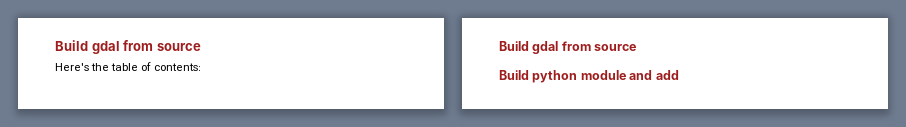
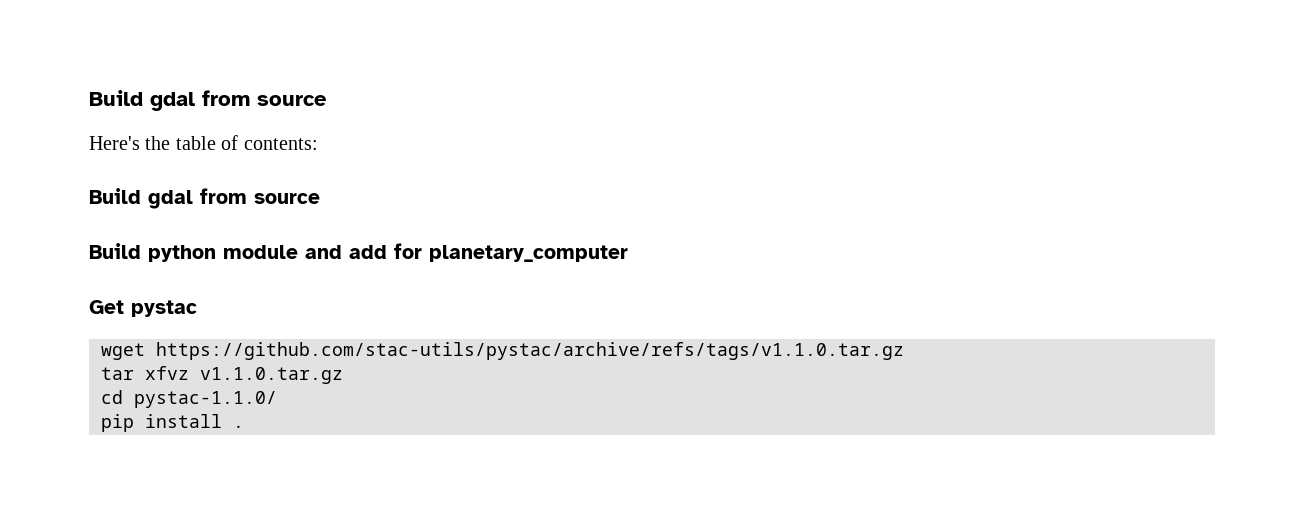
(679, 75) none -> [394,243,628,262] [89,300,197,317] [101,342,904,360] [101,366,343,384] [101,390,277,408] [101,414,244,432] for planetary_computer // Get pystac // wget https://github.com/stac-utils/pystac/archive/refs/tags/v1.1.0.tar.gz // tar xfvz v1.1.0.tar.gz // cd pystac-1.1.0/ // pip install .

